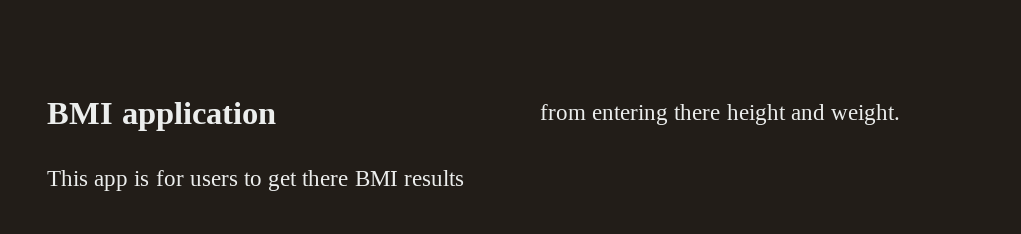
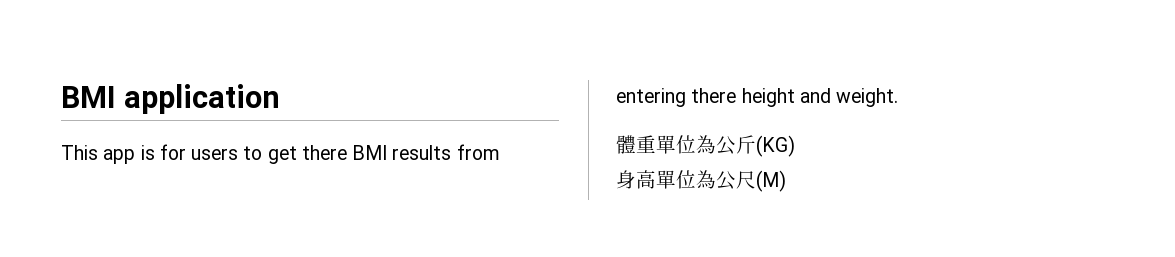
(901, 114) none -> [616,135,795,157] [616,170,786,192] // 體重單位為公斤(KG) // 身高單位為公尺(M)

